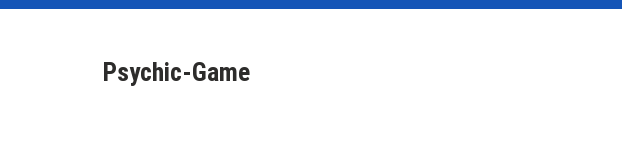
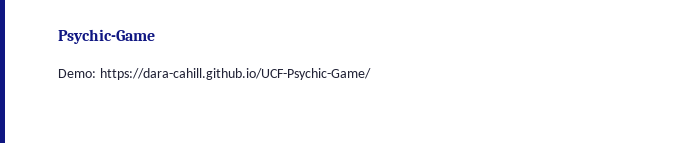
(250, 74) none -> [58,68,371,80] // Demo: https://dara-cahill.github.io/UCF-Psychic-Game/

